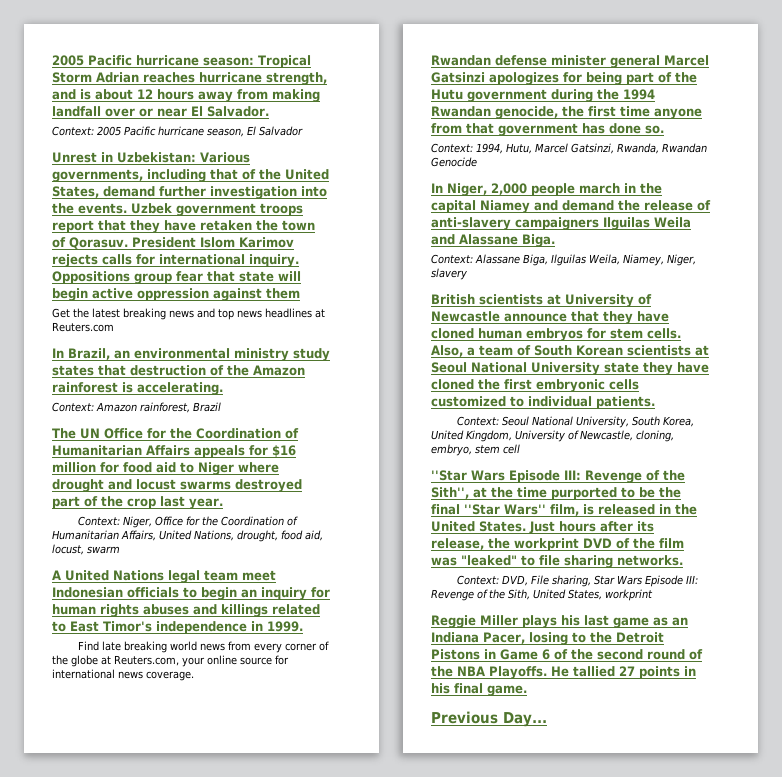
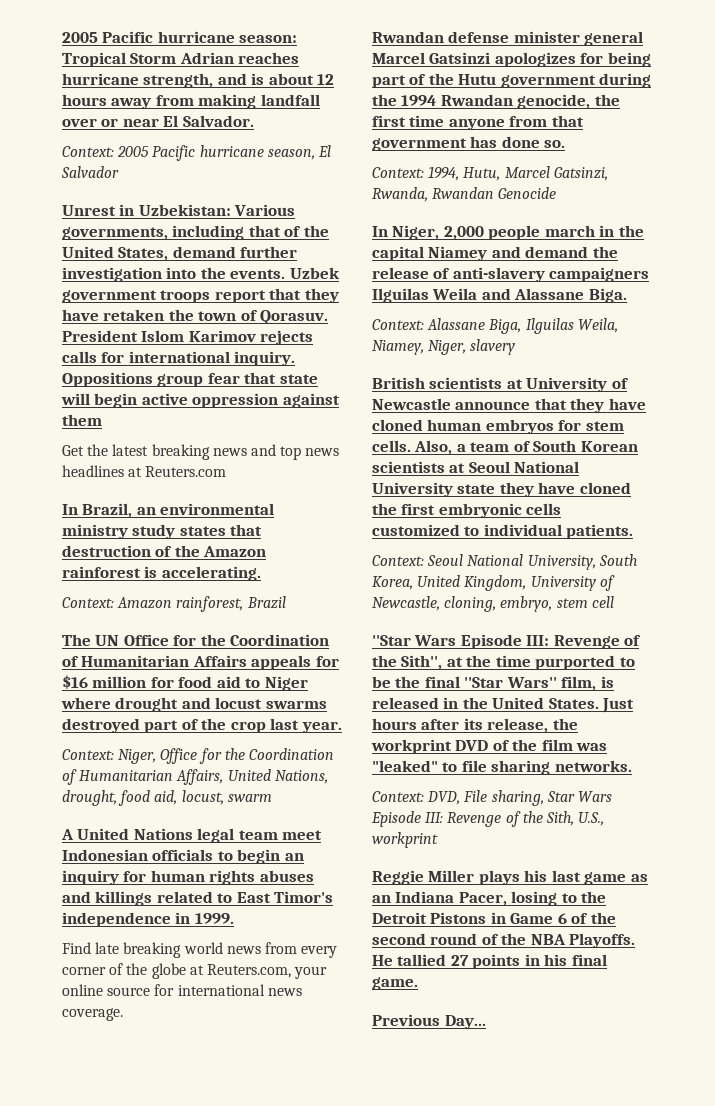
[533,589,602,600] United States, -> [578,812,605,826] U.S.,

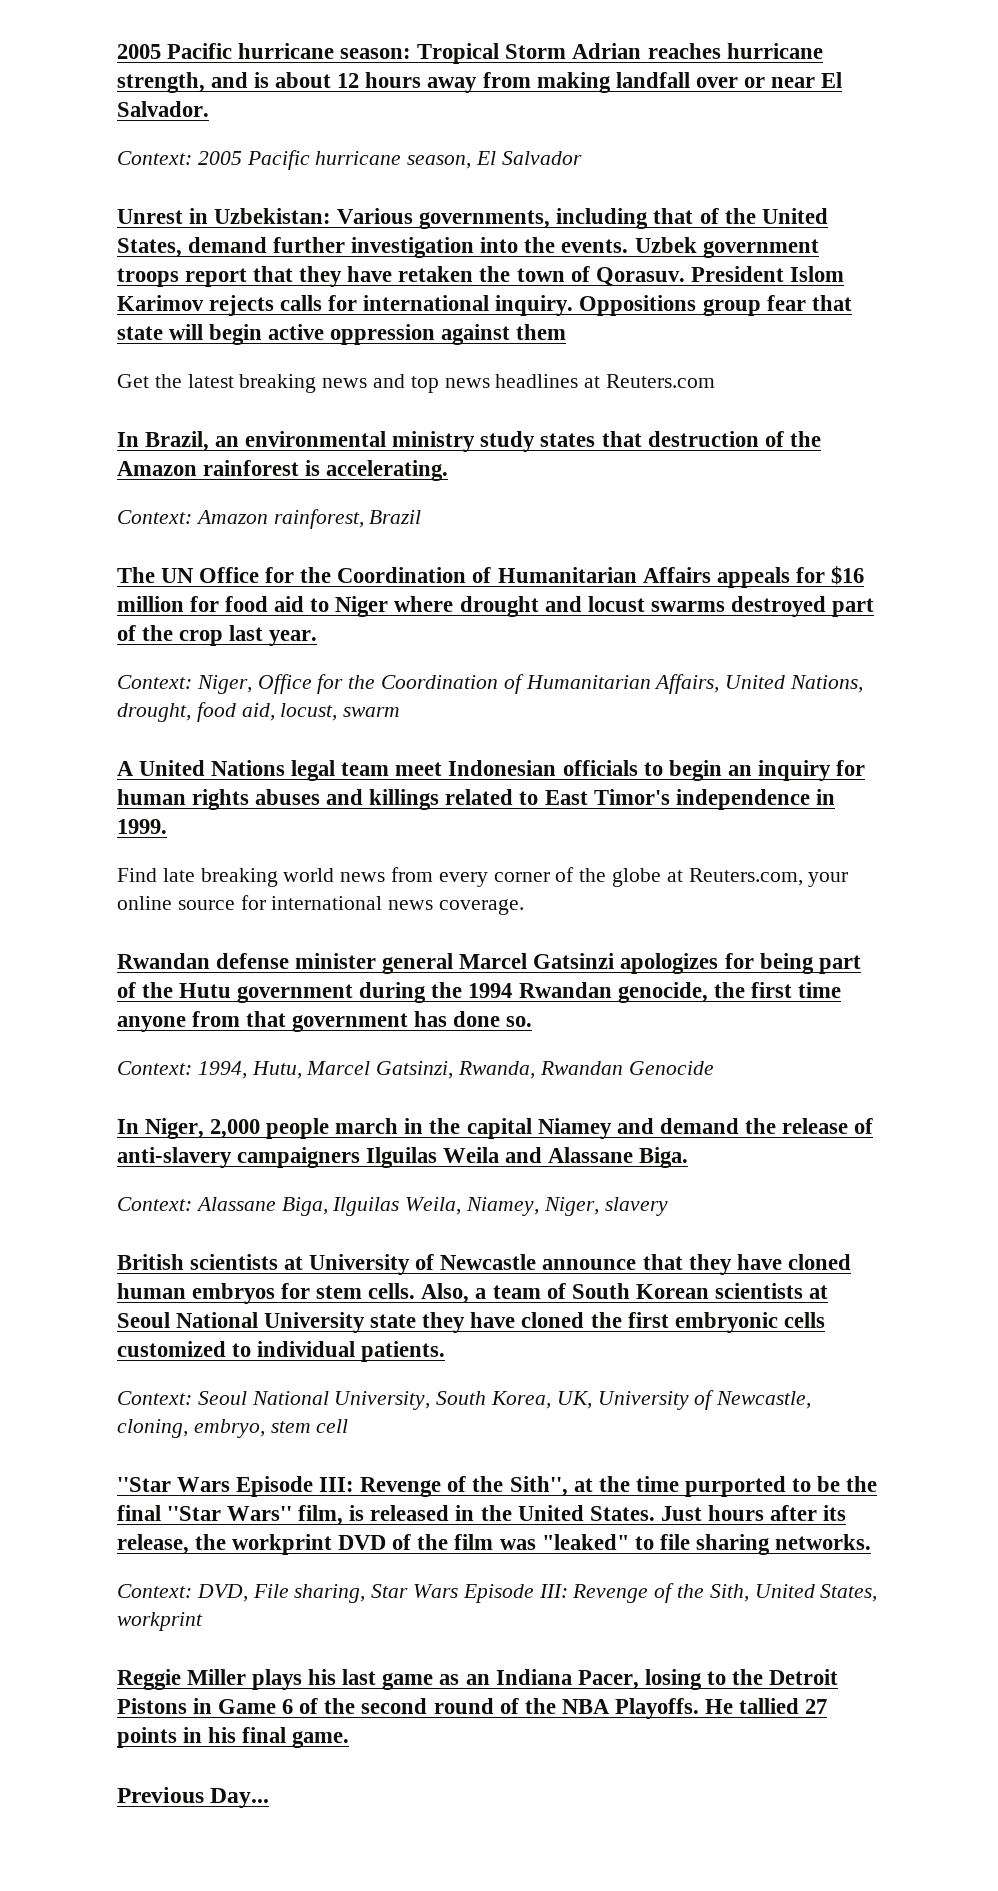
[417,575,527,591] United Kingdom, -> [556,1391,592,1409] UK,
[578,812,605,826] U.S., -> [754,1584,878,1602] United States,

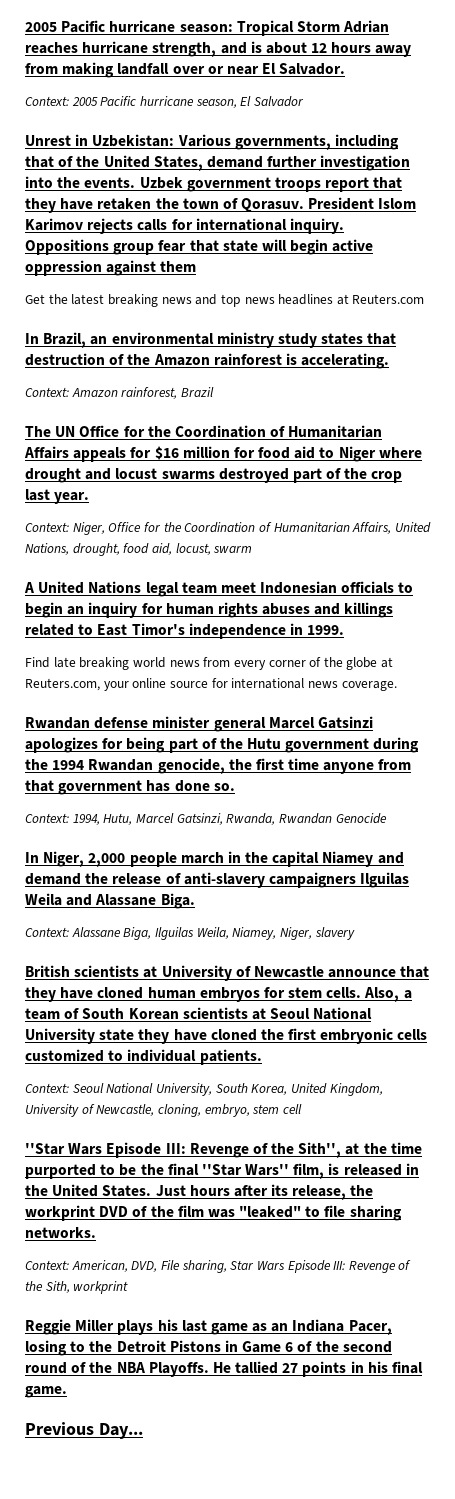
[556,1391,592,1409] UK, -> [290,1083,383,1096] United Kingdom,
(192, 1591) none -> [71,1260,128,1272] American,
[754,1584,878,1602] United States, -> (70, 1287) none

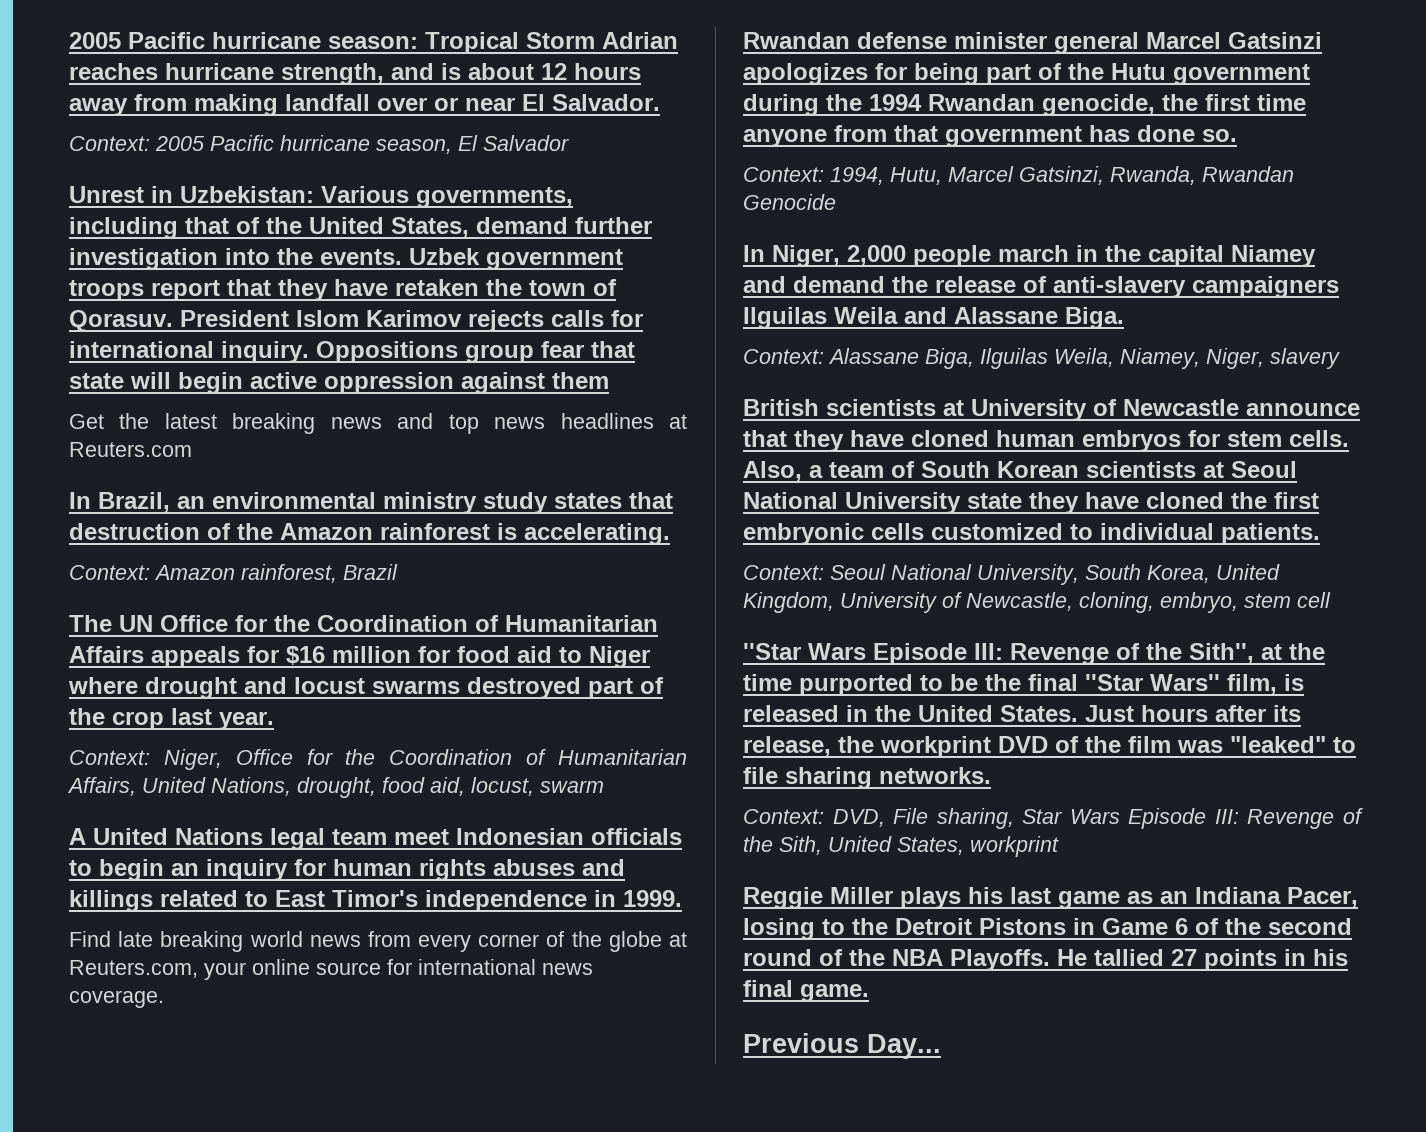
[71,1260,128,1272] American, -> (824, 816) none
(70, 1287) none -> [828,836,964,855] United States,

